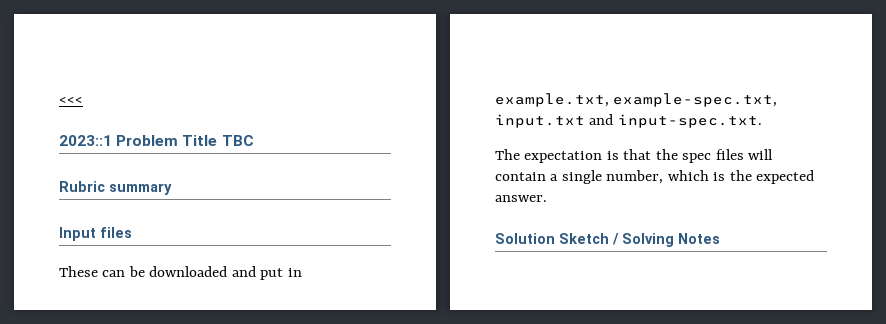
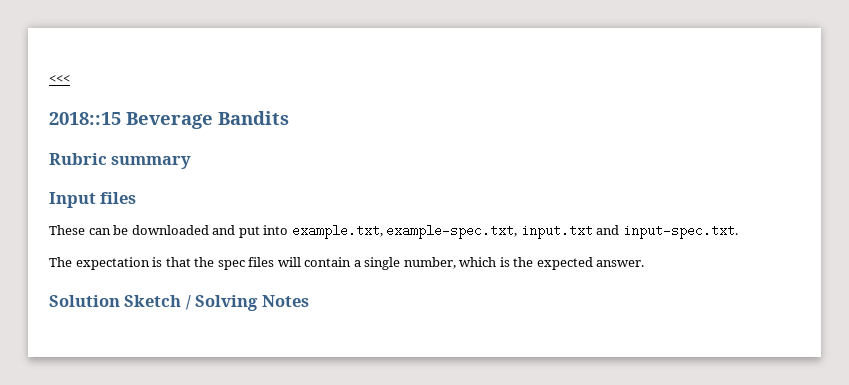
[59,135,254,146] 2023::1 Problem Title TBC -> [49,111,289,129] 2018::15 Beverage Bandits
[287,268,302,277] in -> [263,225,289,235] into

